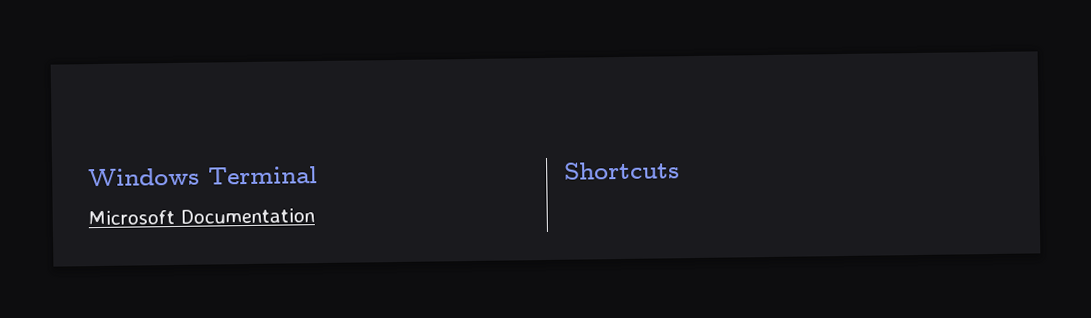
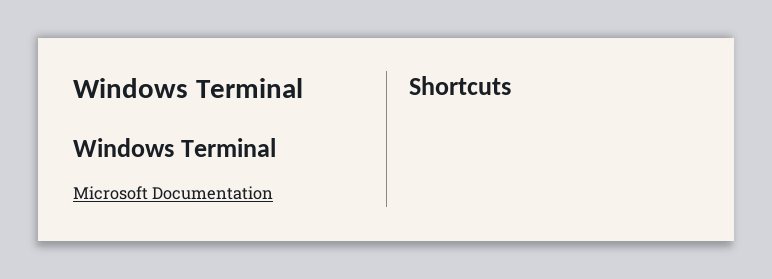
[88,166,318,187] Windows Terminal -> [73,78,303,98] [73,138,276,157] Windows Terminal // Windows Terminal

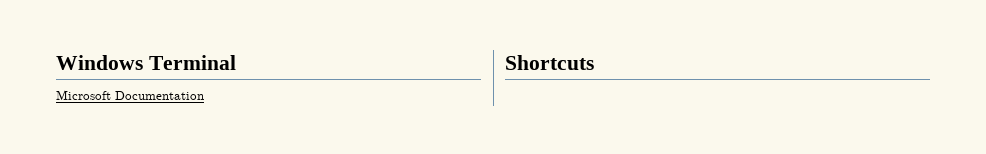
[73,78,303,98] [73,138,276,157] Windows Terminal // Windows Terminal -> [56,55,236,70] Windows Terminal

